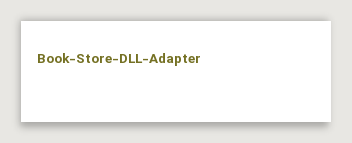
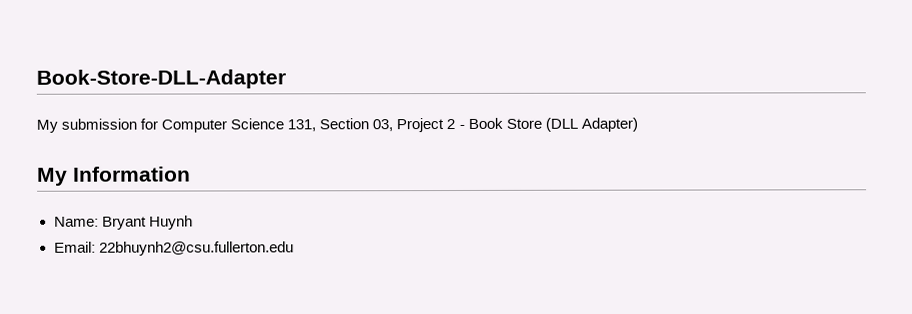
(201, 59) none -> [36,117,638,133] [37,166,191,186] [53,215,193,230] [53,241,294,256] // My submission for Computer Science 131, Section 03, Project 2 - Book Store (DLL Adapter) // My Information // Name: Bryant Huynh // Email: 22bhuynh2@csu.fullerton.edu

